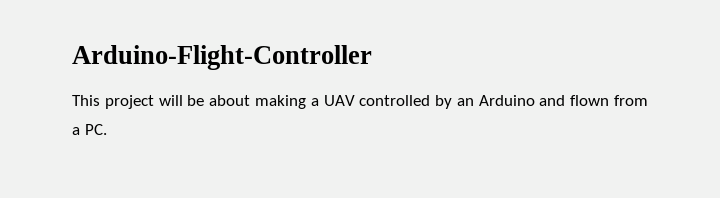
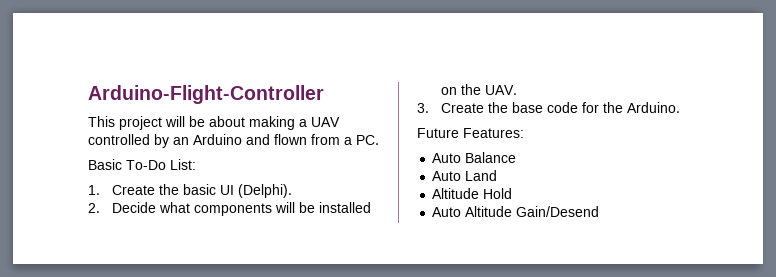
(107, 129) none -> [88,159,196,170] [88,184,293,198] [88,202,372,216] [441,84,518,95] [417,102,681,113] [417,128,524,138] [432,152,517,163] [432,170,498,181] [432,188,513,199] [432,206,600,217] // Basic To-Do List: // 1. Create the basic UI (Delphi). // 2. Decide what components will be installed on the UAV. // 3. Create the base code for the Arduino. // Future Features: // Auto Balance // Auto Land // Altitude Hold // Auto Altitude Gain/Desend

